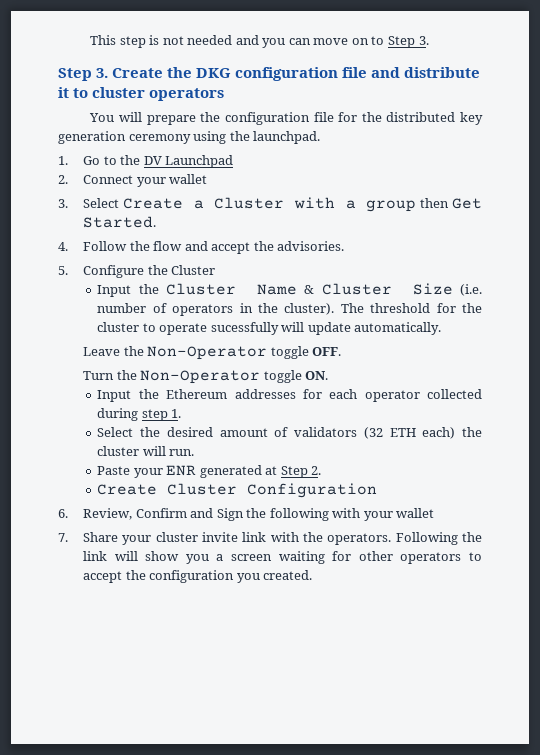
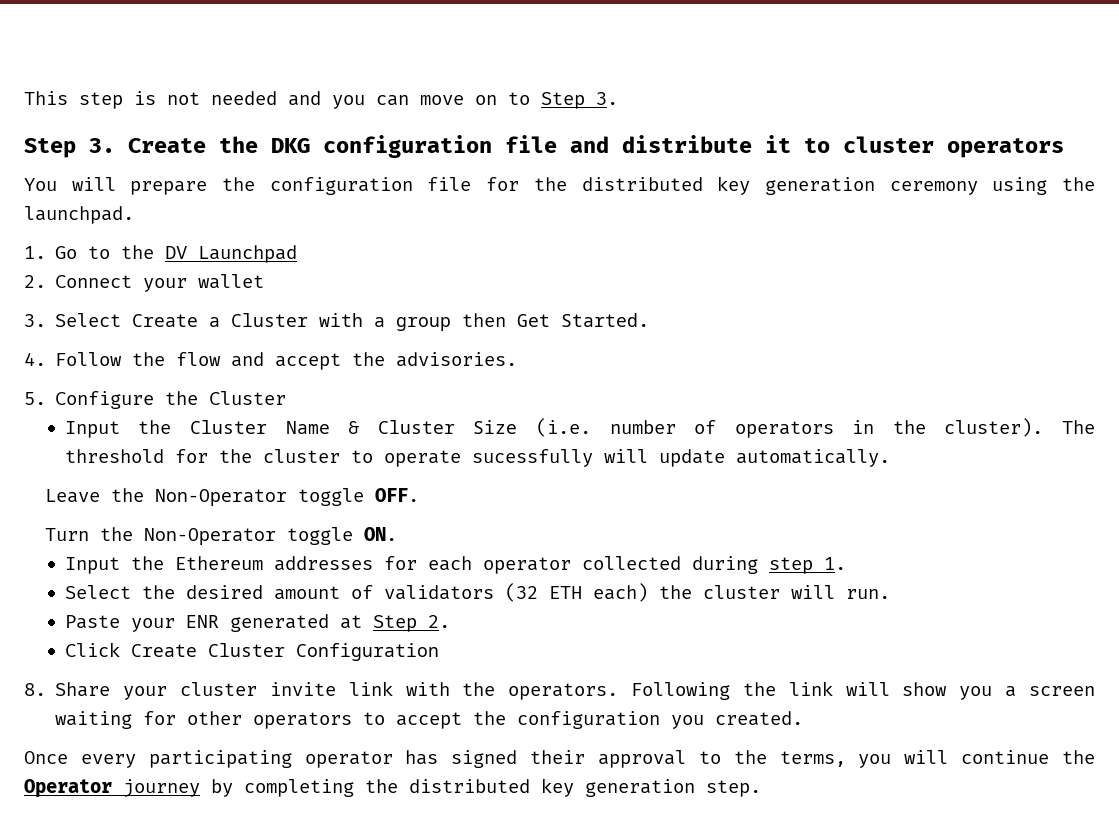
(322, 470) none -> [64,642,120,657] Click
[58,508,435,521] [58,533,68,542] 6. Review, Confirm and Sign the following with your wallet // 7. -> [24,683,46,696] 8.
(313, 575) none -> [24,750,1096,768] [24,778,761,798] // Once every participating operator has signed their approval to the terms, you will continue the Operator journey by completing the distributed key generation step.

